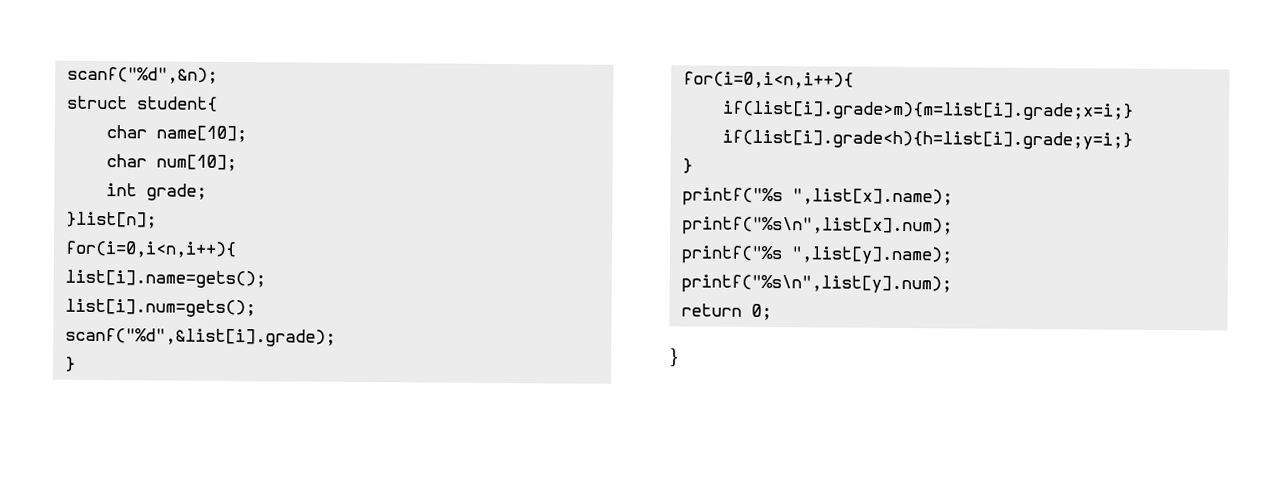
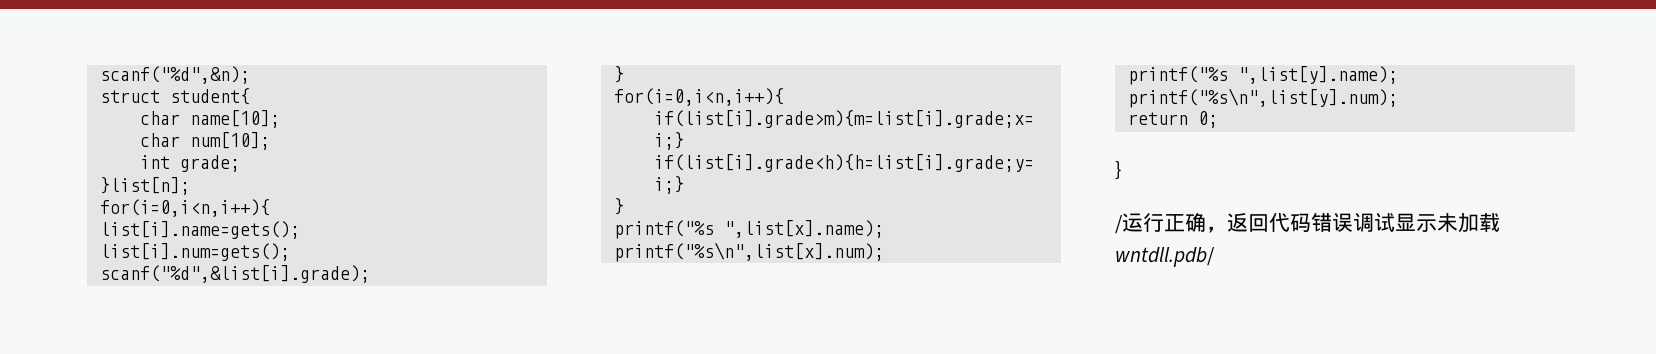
(680, 357) none -> [1115,213,1500,234] [1115,247,1215,267] // /运行正确，返回代码错误调试显示未加载wntdll.pdb/

